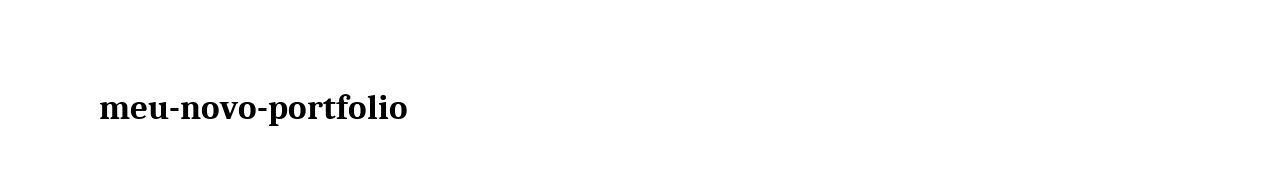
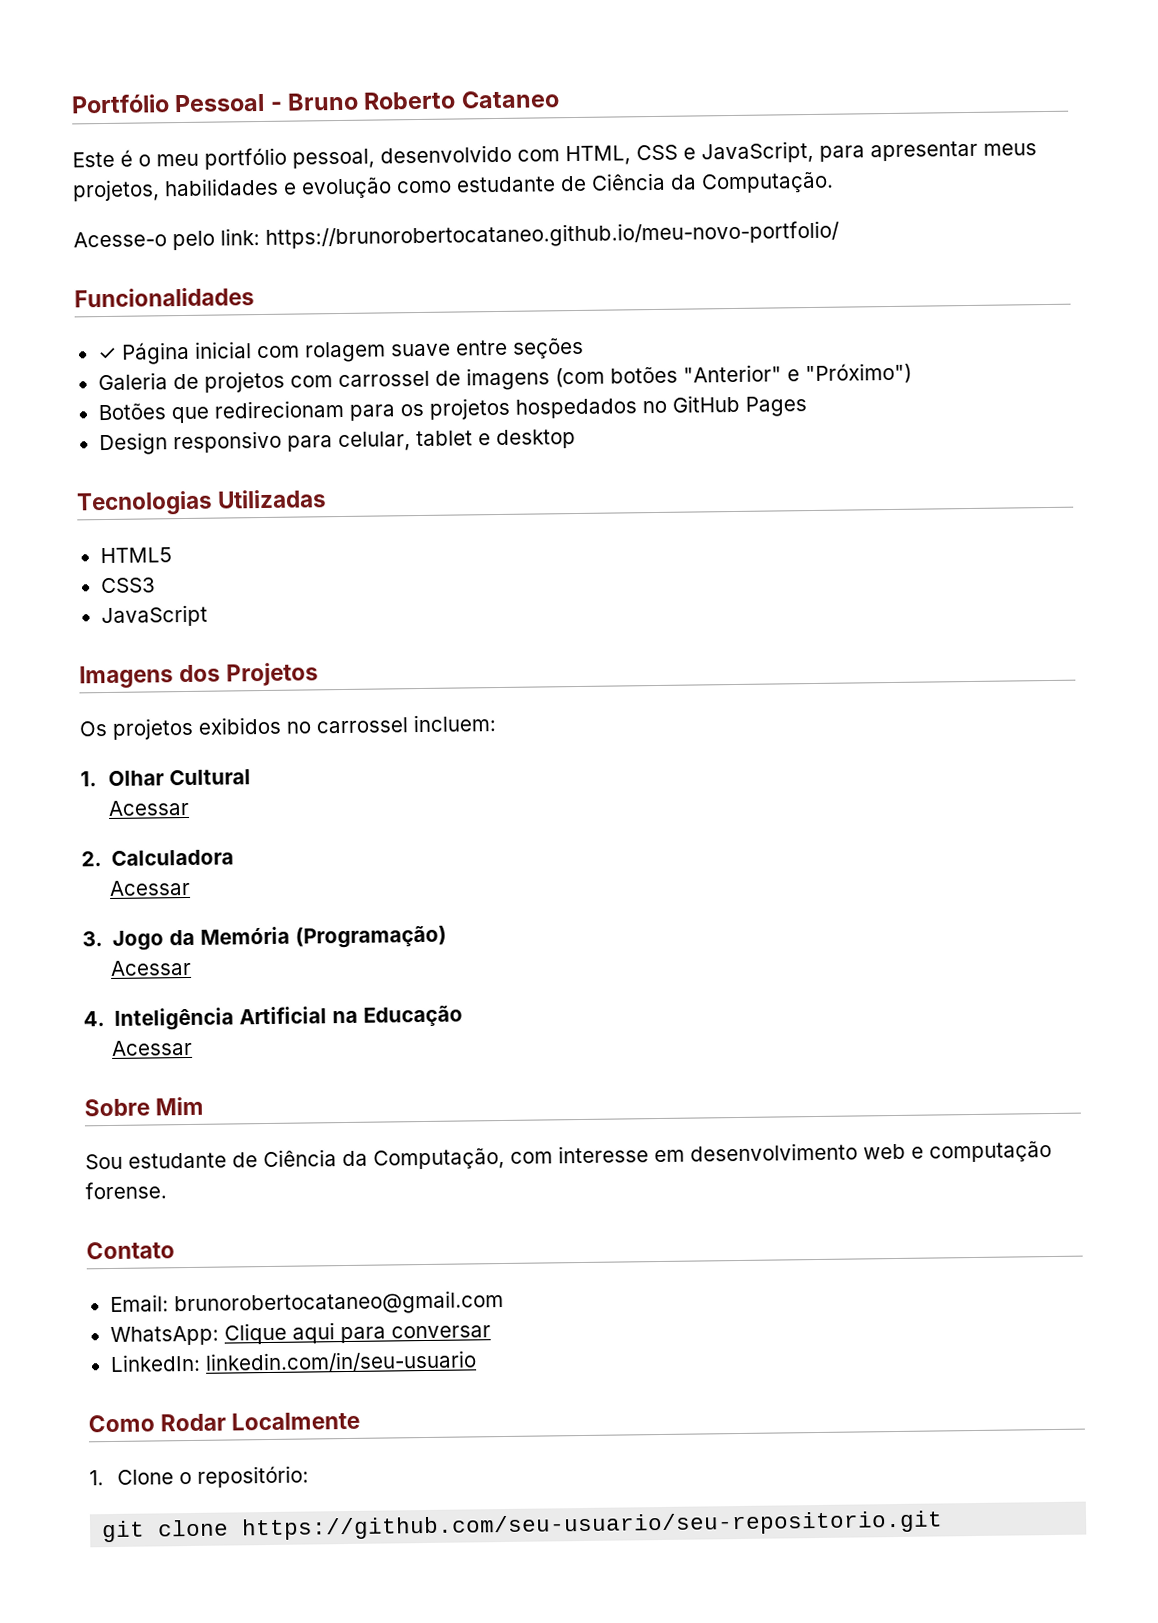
[99,94,408,126] meu-novo-portfolio -> [71,90,560,114] [72,140,1037,170] [72,171,834,202] [73,220,839,251] [74,287,255,308] [97,337,584,365] [97,362,912,393] [97,394,807,424] [98,429,576,456] [76,489,328,516] [99,547,172,564] [99,577,156,594] [100,604,208,628] [79,662,320,689] [79,714,496,740] [80,769,252,787] [108,799,191,816] [81,849,235,867] [109,879,192,896] [82,925,448,951] [110,959,193,976] [83,1005,464,1031] [111,1039,194,1056] [84,1096,205,1117] [85,1141,1052,1170] [85,1181,167,1200] [86,1241,175,1260] [109,1290,504,1317] [109,1322,491,1347] [109,1350,477,1373] [88,1411,361,1433] [89,1465,310,1488] [102,1510,944,1543] Portfólio Pessoal - Bruno Roberto Cataneo // Este é o meu portfólio pessoal, desenvolvido com HTML, CSS e JavaScript, para apresentar meus projetos, habilidades e evolução como estudante de Ciência da Computação. // Acesse-o pelo link: https://brunorobertocataneo.github.io/meu-novo-portfolio/ // Funcionalidades // ✓ Página inicial com rolagem suave entre seções // Galeria de projetos com carrossel de imagens (com botões "Anterior" e "Próximo") // Botões que redirecionam para os projetos hospedados no GitHub Pages // Design responsivo para celular, tablet e desktop // Tecnologias Utilizadas // HTML5 // CSS3 // JavaScript // Imagens dos Projetos // Os projetos exibidos no carrossel incluem: // 1. Olhar Cultural // Acessar // 2. Calculadora // Acessar // 3. Jogo da Memória (Programação) // Acessar // 4. Inteligência Artificial na Educação // Acessar // Sobre Mim // Sou estudante de Ciência da Computação, com interesse em desenvolvimento web e computação forense. // Contato // Email: brunorobertocataneo@gmail.com // WhatsApp: Clique aqui para conversar // LinkedIn: linkedin.com/in/seu-usuario // Como Rodar Localmente // 1. Clone o repositório: // git clone https://github.com/seu-usuario/seu-repositorio.git

